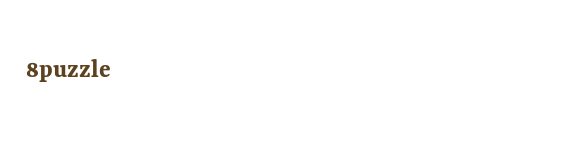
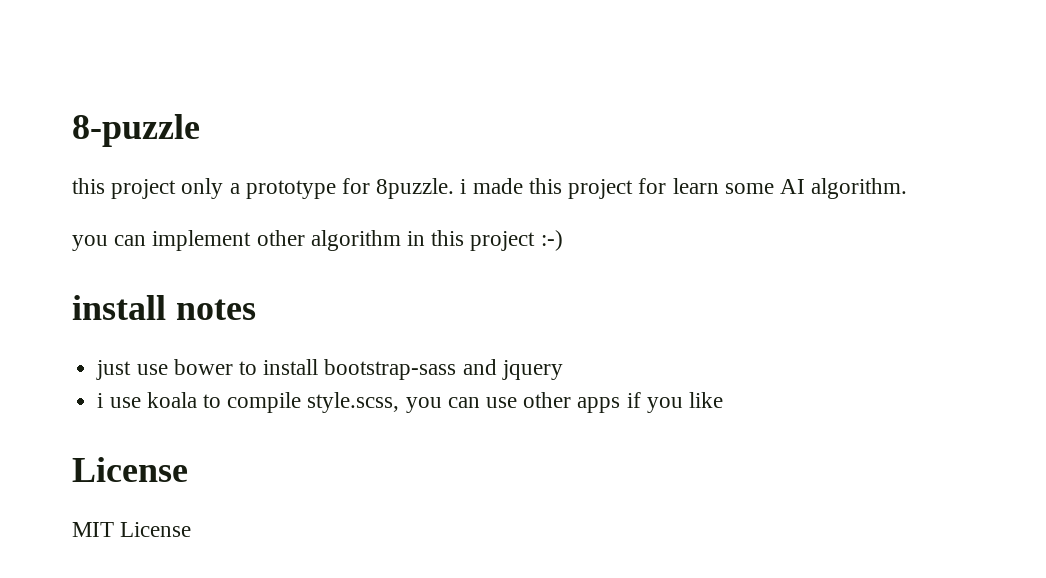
[26,59,111,82] 8puzzle -> [72,114,200,147] [72,178,908,199] [72,230,563,251] [72,295,256,320] [96,359,563,380] [97,392,724,413] [72,457,188,482] [72,522,192,537] 8-puzzle // this project only a prototype for 8puzzle. i made this project for learn some AI algorithm. // you can implement other algorithm in this project :-) // install notes // just use bower to install bootstrap-sass and jquery // i use koala to compile style.scss, you can use other apps if you like // License // MIT License

